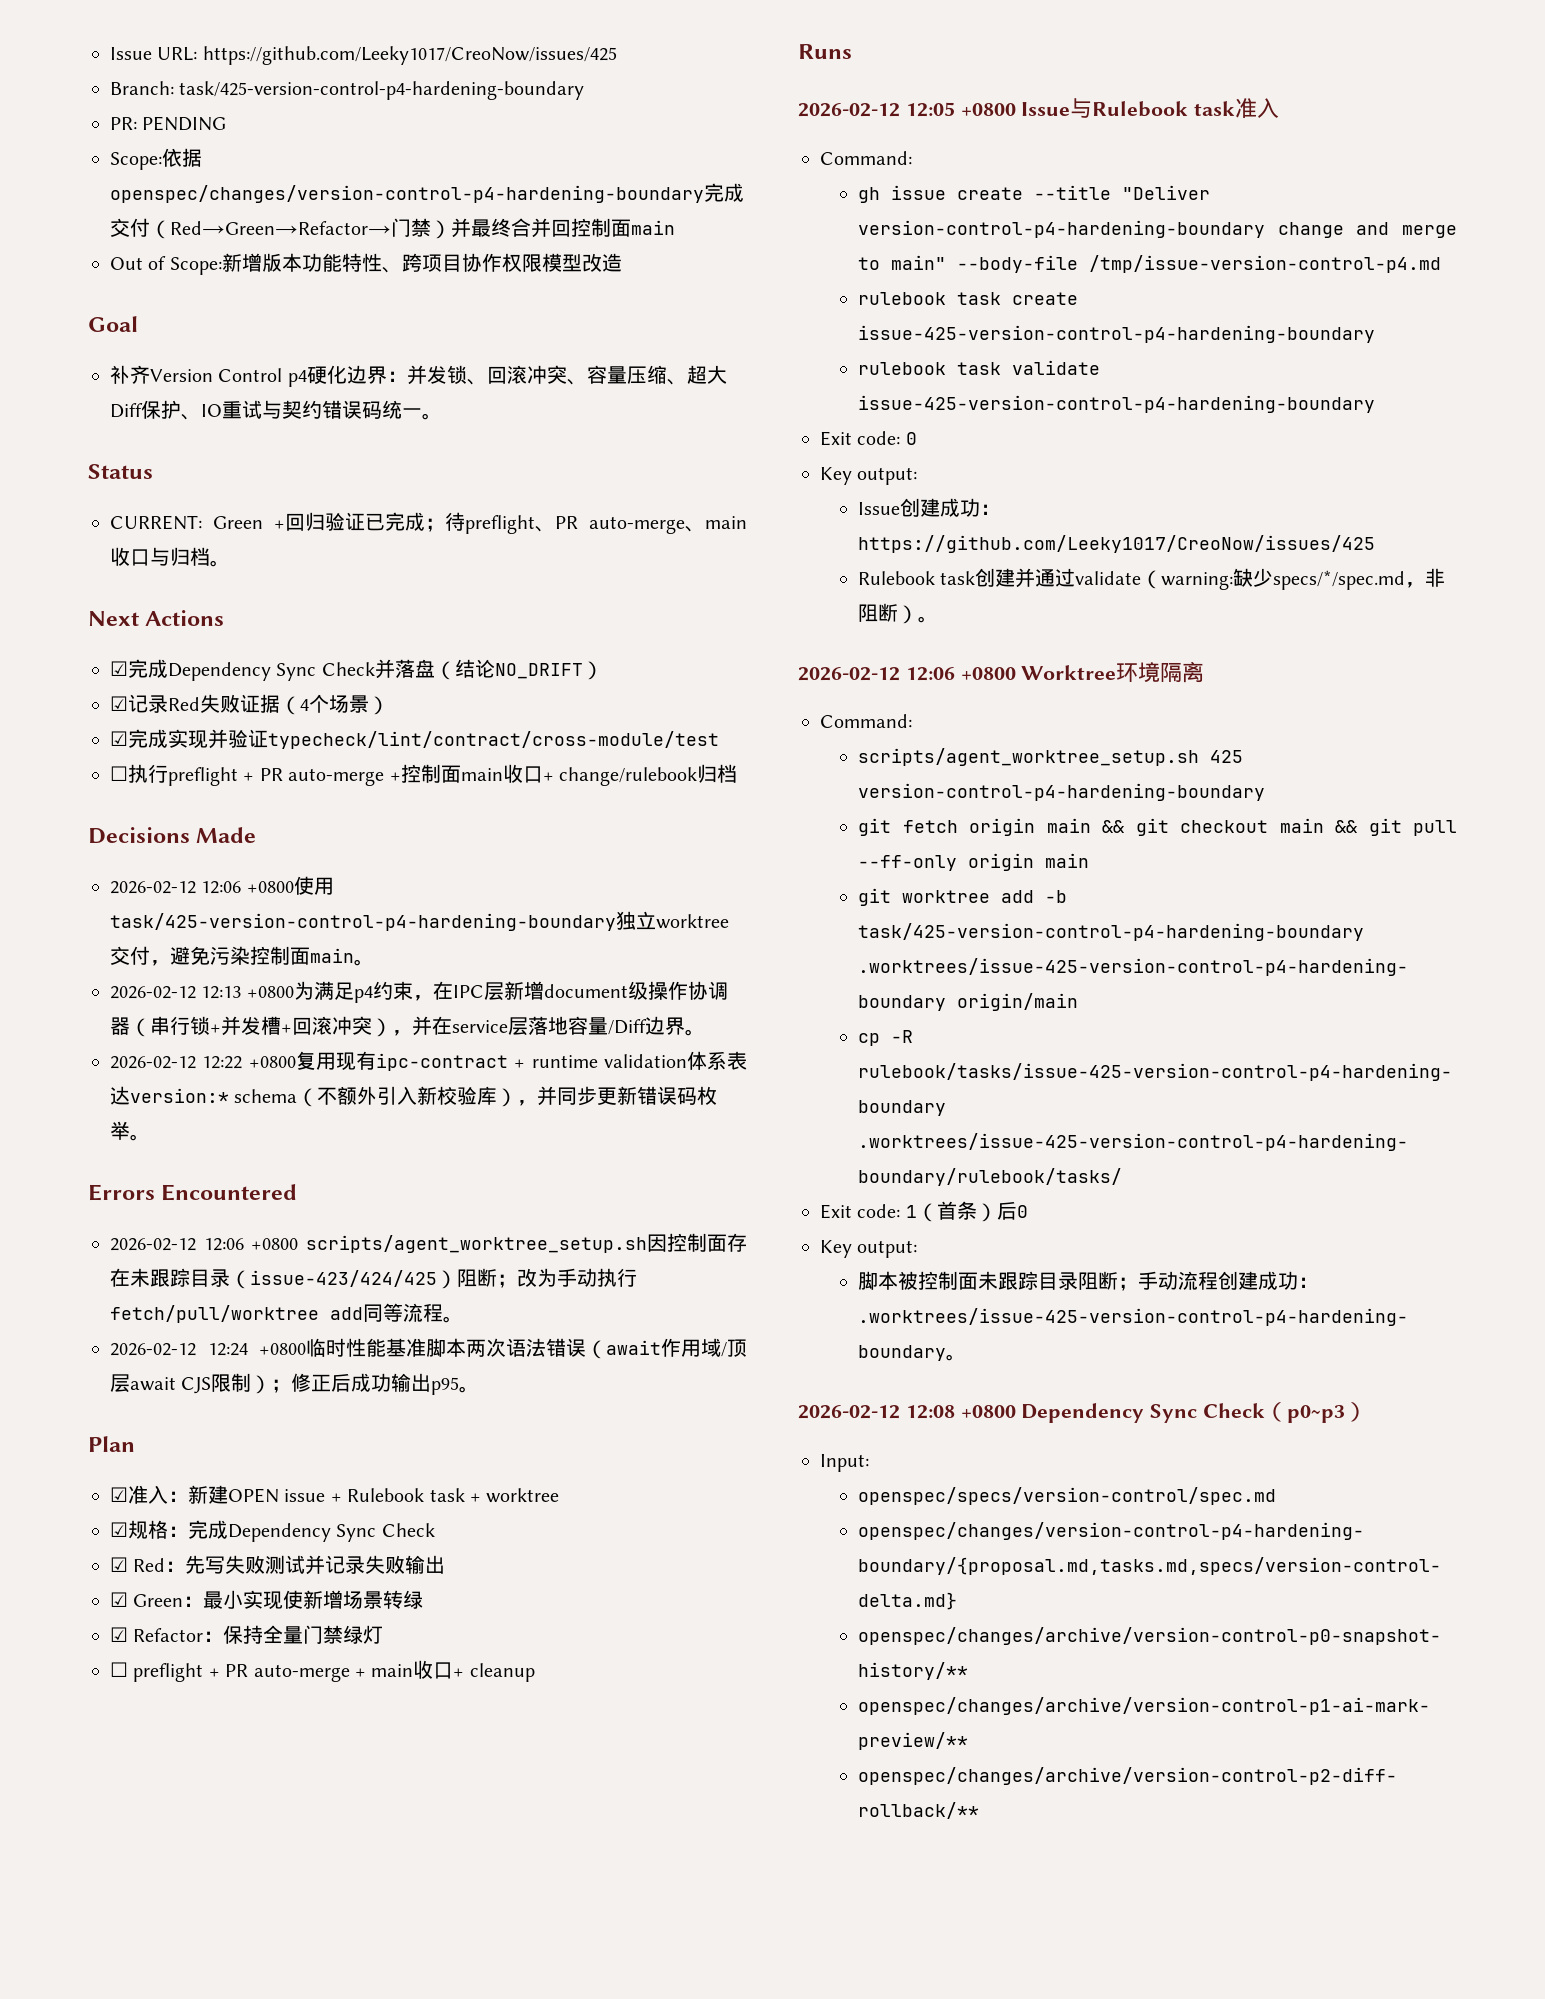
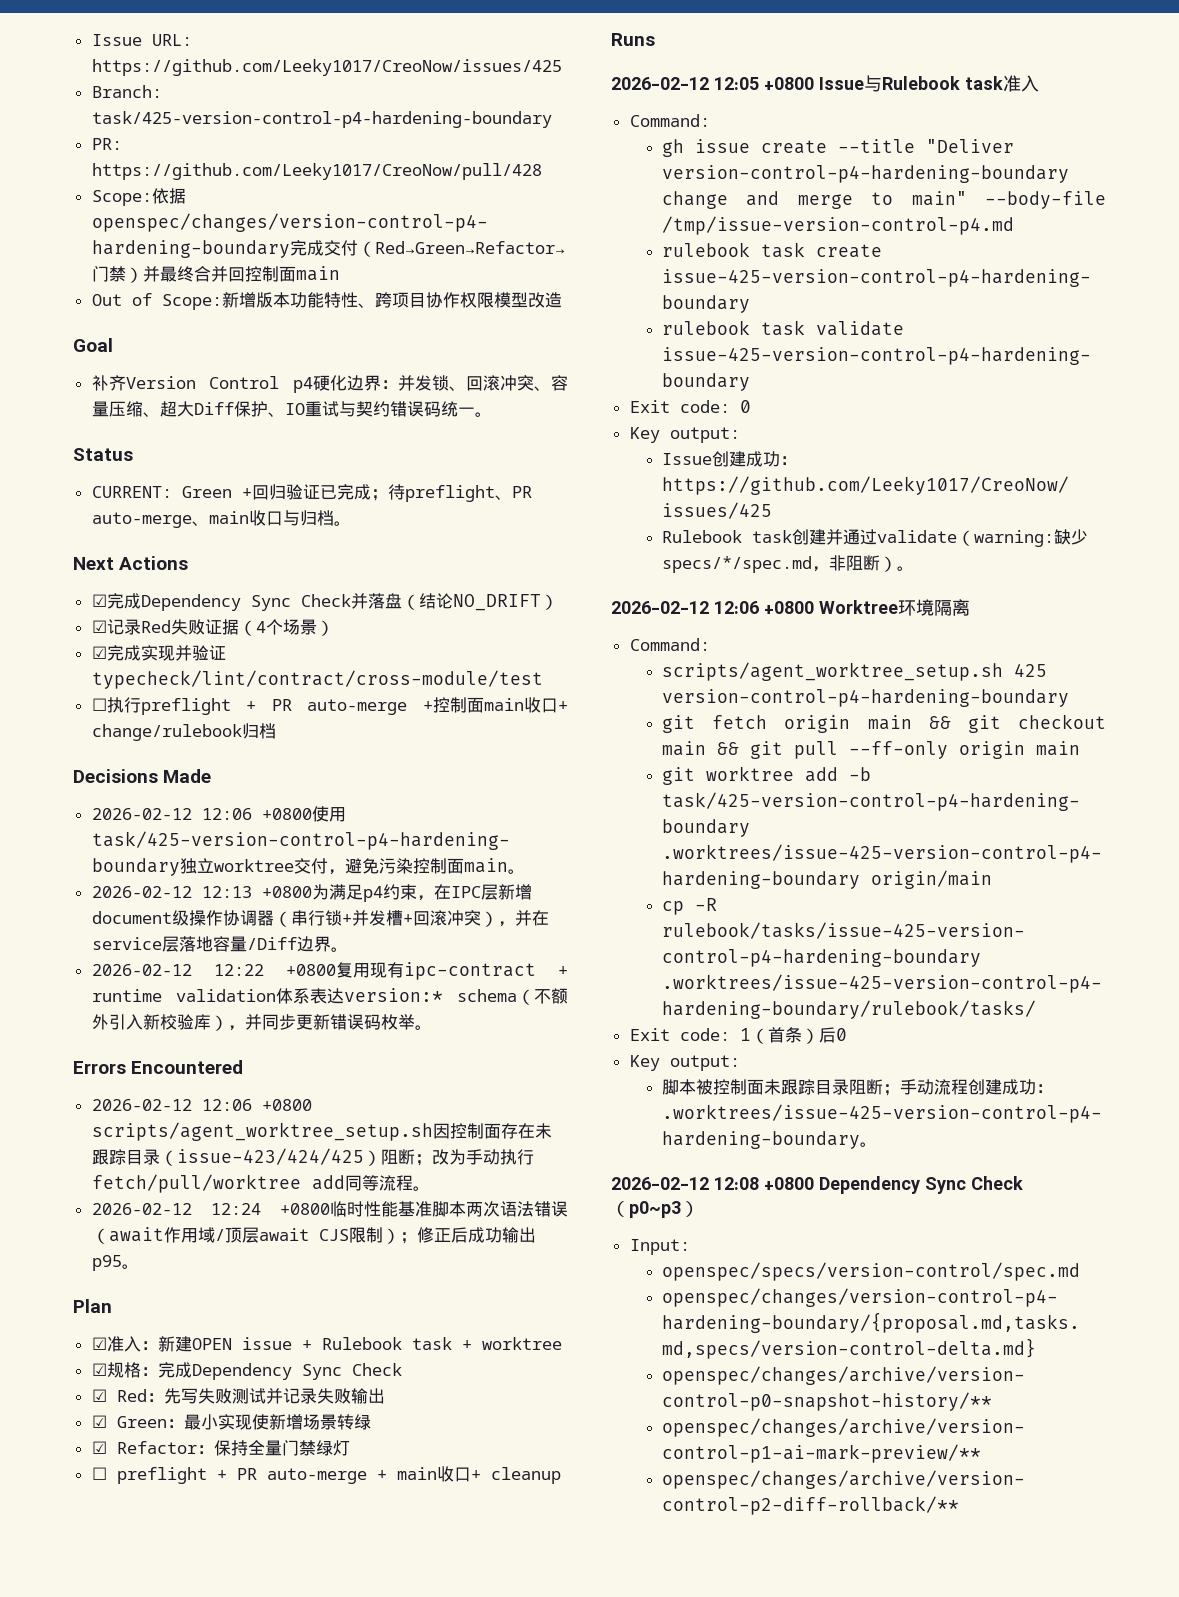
[142,116,227,131] PENDING -> [91,163,542,180] https://github.com/Leeky1017/CreoNow/pull/428

